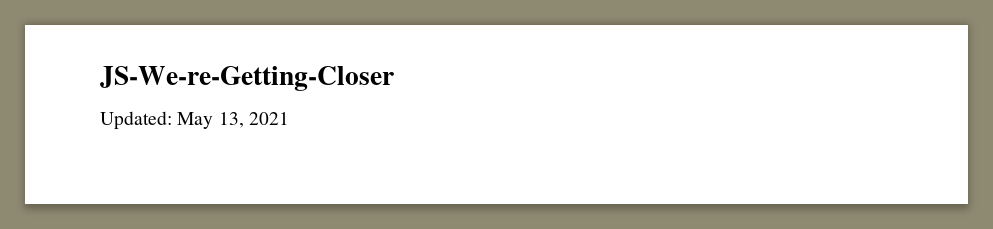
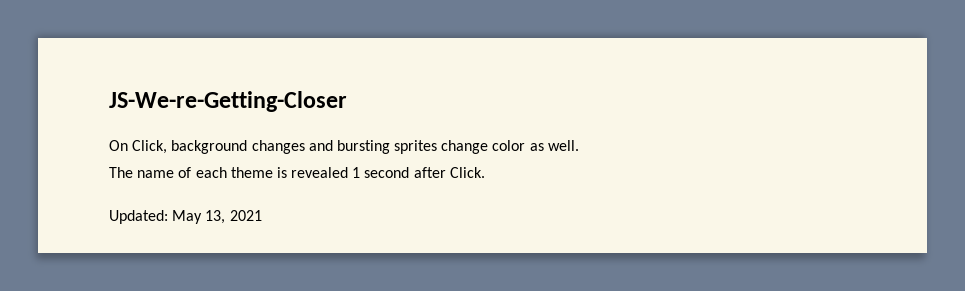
(394, 78) none -> [109,140,579,154] [109,167,485,178] // On Click, background changes and bursting sprites change color as well. // The name of each theme is revealed 1 second after Click.

